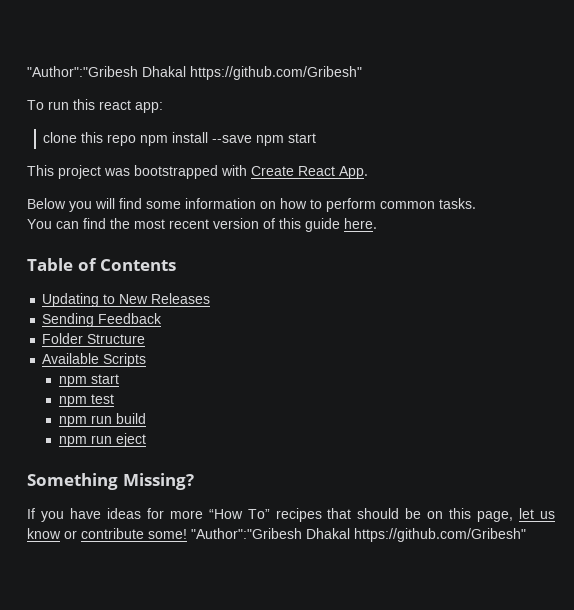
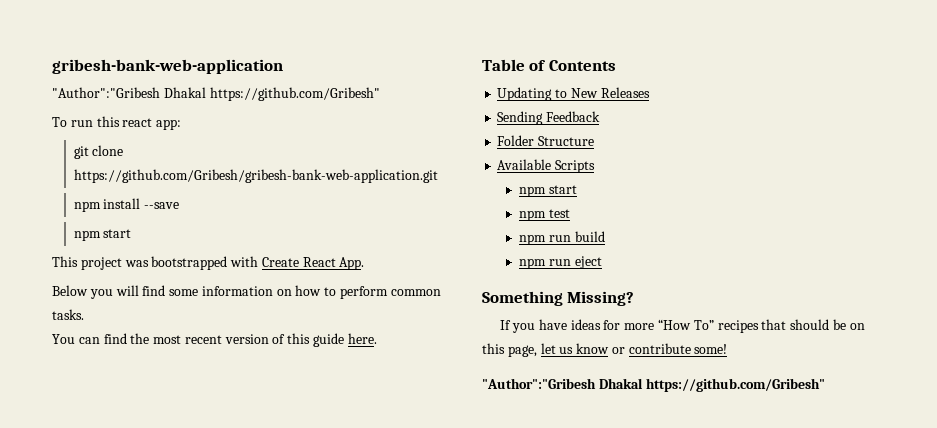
(27, 71) none -> [52,59,283,74] gribesh-bank-web-application //
[43,132,137,146] clone this repo -> [73,145,124,159] [73,169,438,183] git clone https://github.com/Gribesh/gribesh-bank-web-application.git //
(253, 139) none -> (180, 205) //
(187, 534) none -> (728, 349) //

